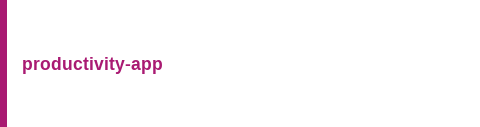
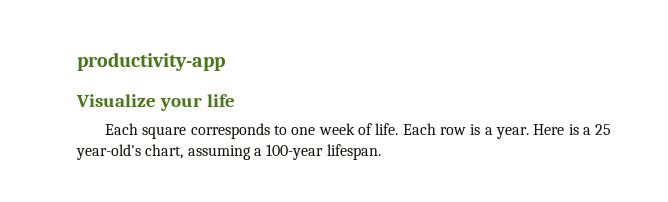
(163, 65) none -> [76,94,235,111] [105,123,612,139] [76,144,381,160] // Visualize your life // Each square corresponds to one week of life. Each row is a year. Here is a 25 year-old's chart, assuming a 100-year lifespan.

